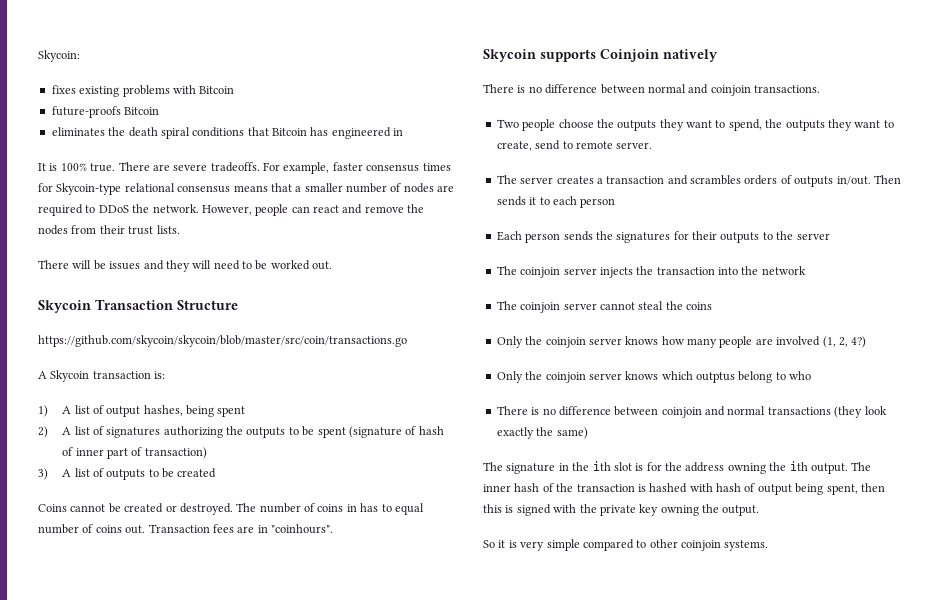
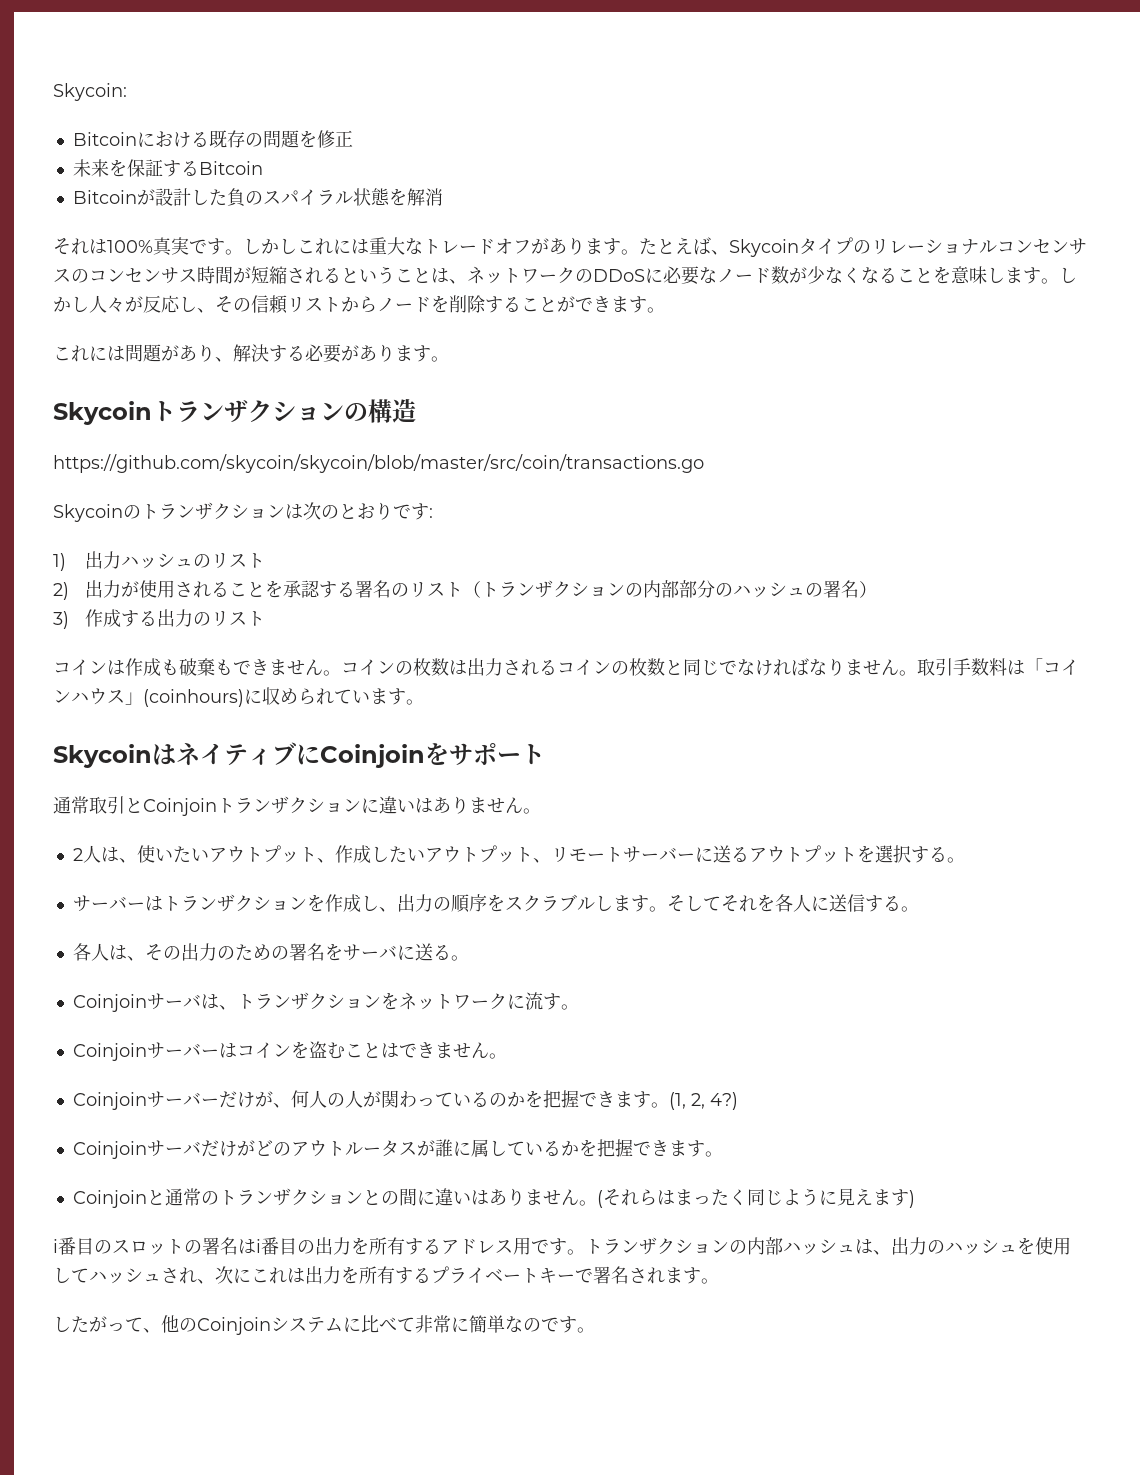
[51,85,235,97] [51,106,160,118] [51,127,404,139] [38,162,451,174] [38,183,455,195] [38,204,425,216] [38,225,180,235] [38,260,333,272] [38,299,238,313] [38,335,407,347] [38,370,166,382] [38,405,246,417] [38,426,444,438] [62,447,207,459] [38,468,217,480] [38,503,424,515] [38,524,333,534] [483,49,718,62] [483,84,820,96] [496,119,894,131] [496,140,653,151] [496,175,901,187] [496,196,616,208] [496,231,830,243] [496,266,806,278] [496,301,712,313] [496,336,867,348] [496,371,812,383] [496,406,887,418] [496,427,588,439] [483,461,872,474] [483,483,885,495] [483,504,760,516] [483,539,769,551] fixes existing problems with Bitcoin // future-proofs Bitcoin // eliminates the death spiral conditions that Bitcoin has engineered in // It is 100% true. There are severe tradeoffs. For example, faster consensus times for Skycoin-type relational consensus means that a smaller number of nodes are required to DDoS the network. However, people can react and remove the nodes from their trust lists. // There will be issues and they will need to be worked out. // Skycoin Transaction Structure // https://github.com/skycoin/skycoin/blob/master/src/coin/transactions.go // A Skycoin transaction is: // 1) A list of output hashes, being spent // 2) A list of signatures authorizing the outputs to be spent (signature of hash of inner part of transaction) // 3) A list of outputs to be created // Coins cannot be created or destroyed. The number of coins in has to equal number of coins out. Transaction fees are in "coinhours". // Skycoin supports Coinjoin natively // There is no difference between normal and coinjoin transactions. // Two people choose the outputs they want to spend, the outputs they want to create, send to remote server. // The server creates a transaction and scrambles orders of outputs in/out. Then sends it to each person // Each person sends the signatures for their outputs to the server // The coinjoin server injects the transaction into the network // The coinjoin server cannot steal the coins // Only the coinjoin server knows how many people are involved (1, 2, 4?) // Only the coinjoin server knows which outptus belong to who // There is no difference between coinjoin and normal transactions (they look exactly the same) // The signature in the ith slot is for the address owning the ith output. The inner hash of the transaction is hashed with hash of output being spent, then this is signed with the private key owning the output. // So it is very simple compared to other coinjoin systems. -> [72,130,353,148] [72,159,263,177] [72,188,443,207] [53,237,1087,257] [53,266,1077,285] [53,295,665,314] [53,344,449,363] [53,399,416,425] [53,454,704,473] [53,502,433,522] [53,551,265,571] [53,580,877,600] [53,609,265,629] [53,658,1079,676] [53,687,424,707] [53,742,545,768] [53,796,541,816] [72,845,965,863] [72,894,919,913] [72,943,469,961] [72,992,579,1012] [72,1041,507,1061] [72,1090,738,1110] [72,1139,723,1159] [72,1188,915,1208] [53,1237,1071,1255] [53,1266,719,1284] [53,1315,595,1335] Bitcoinにおける既存の問題を修正 // 未来を保証するBitcoin // Bitcoinが設計した負のスパイラル状態を解消 // それは100%真実です。しかしこれには重大なトレードオフがあります。たとえば、Skycoinタイプのリレーショナルコンセンサスのコンセンサス時間が短縮されるということは、ネットワークのDDoSに必要なノード数が少なくなることを意味します。しかし人々が反応し、その信頼リストからノードを削除することができます。 // これには問題があり、解決する必要があります。 // Skycoinトランザクションの構造 // https://github.com/skycoin/skycoin/blob/master/src/coin/transactions.go // Skycoinのトランザクションは次のとおりです: // 1)出力ハッシュのリスト // 2)出力が使用されることを承認する署名のリスト（トランザクションの内部部分のハッシュの署名） // 3)作成する出力のリスト // コインは作成も破棄もできません。コインの枚数は出力されるコインの枚数と同じでなければなりません。取引手数料は「コインハウス」(coinhours)に収められています。 // SkycoinはネイティブにCoinjoinをサポート // 通常取引とCoinjoinトランザクションに違いはありません。 // 2人は、使いたいアウトプット、作成したいアウトプット、リモートサーバーに送るアウトプットを選択する。 // サーバーはトランザクションを作成し、出力の順序をスクラブルします。そしてそれを各人に送信する。 // 各人は、その出力のための署名をサーバに送る。 // Coinjoinサーバは、トランザクションをネットワークに流す。 // Coinjoinサーバーはコインを盗むことはできません。 // Coinjoinサーバーだけが、何人の人が関わっているのかを把握できます。(1, 2, 4?) // Coinjoinサーバだけがどのアウトルータスが誰に属しているかを把握できます。 // Coinjoinと通常のトランザクションとの間に違いはありません。(それらはまったく同じように見えます) // i番目のスロットの署名はi番目の出力を所有するアドレス用です。トランザクションの内部ハッシュは、出力のハッシュを使用してハッシュされ、次にこれは出力を所有するプライベートキーで署名されます。 // したがって、他のCoinjoinシステムに比べて非常に簡単なのです。

